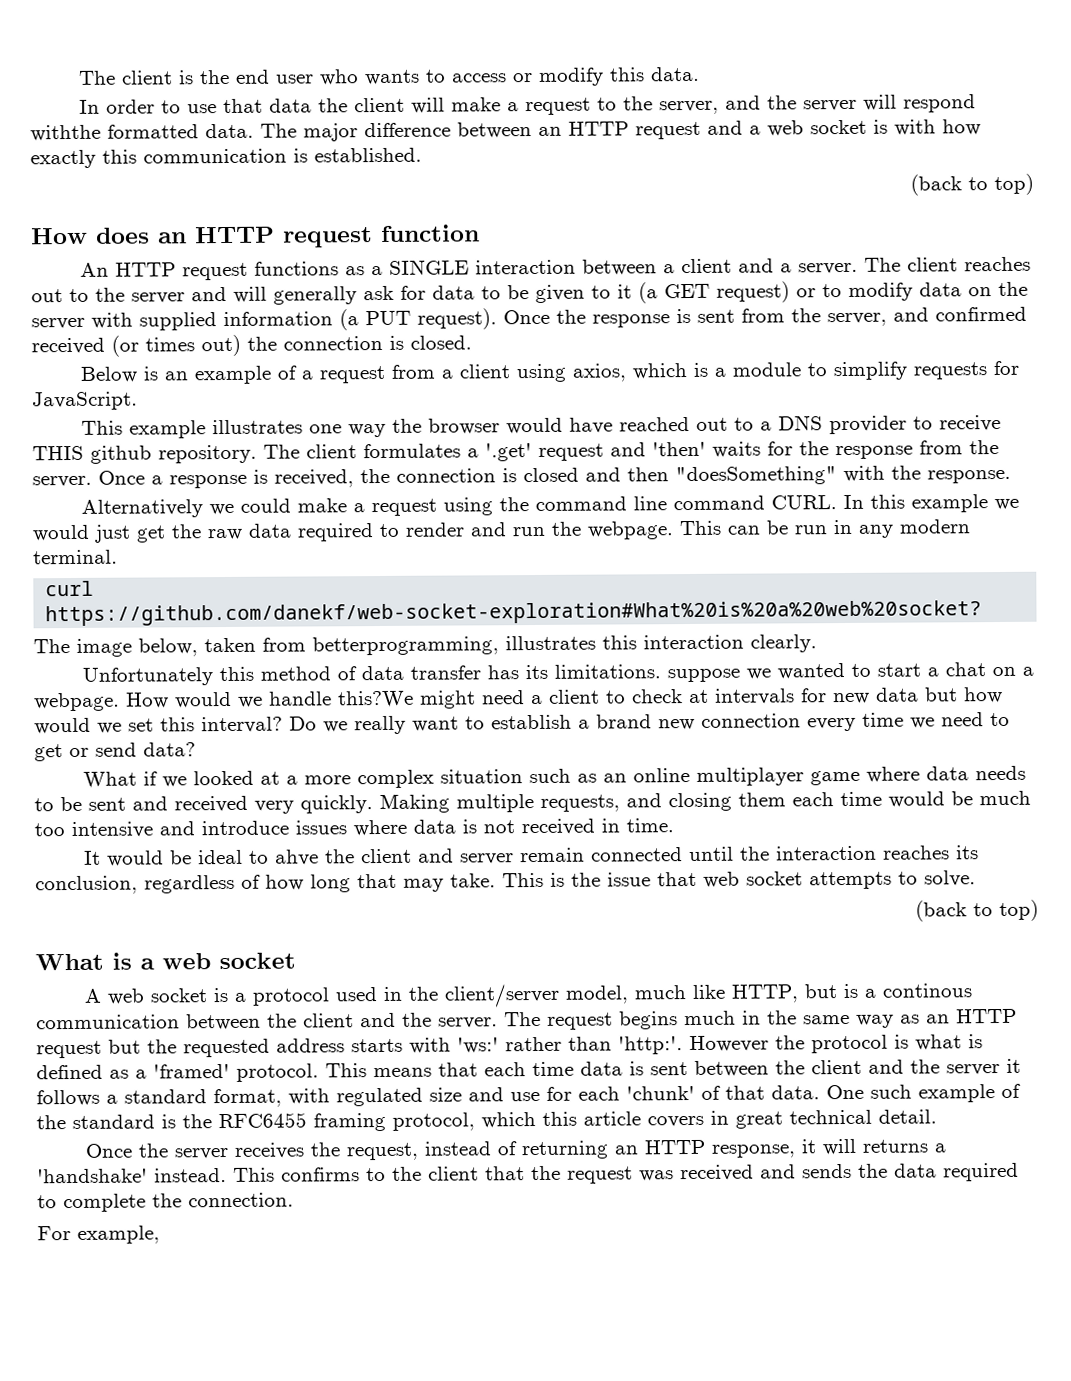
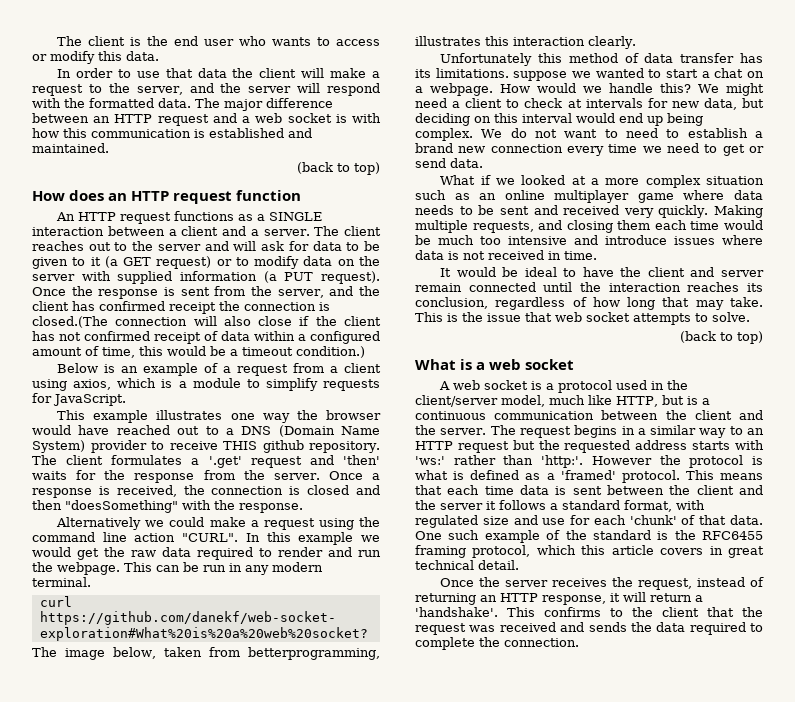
[30,124,101,142] withthe -> [32,98,85,108] with the
[30,149,96,169] exactly -> (59, 133) none
[314,147,422,163] established. -> [209,128,312,138] [32,143,109,153] established and maintained.
[273,286,357,305] generally -> (257, 246) none
[935,306,1027,322] [31,334,472,357] confirmed received (or times out) the connection is closed. -> [359,286,380,296] [32,301,330,314] [32,316,381,328] [32,331,380,344] [32,346,365,358] the client has confirmed receipt the connection is closed.(The connection will also close if the client has not confirmed receipt of data within a configured amount of time, this would be a timeout condition.)
(824, 423) none -> [278,425,380,437] [32,440,85,453] (Domain Name System)
[673,495,838,511] command CURL. -> [134,533,239,542] action "CURL".
[94,524,131,543] just -> (71, 552) none
[338,690,414,708] this?We -> [660,83,720,93] this? We
[875,686,1003,704] [34,715,459,735] data but how would we set this interval? Do we really want -> [703,98,764,110] [415,113,703,126] [415,128,658,141] data, but deciding on this interval would end up being complex. We do not want to need
[143,742,196,757] data? -> [450,158,483,168] data.
[275,849,320,866] ahve -> [582,267,614,277] have
[882,983,973,998] continous -> [415,411,486,420] continuous
[684,1010,920,1028] much in the same way as -> [621,425,743,438] in a similar way to
[862,1139,947,1153] [37,1168,227,1184] returns a 'handshake' instead. -> [650,593,703,602] [415,607,498,617] return a 'handshake'.
[37,1225,160,1244] // For example, -> (579, 642) none

